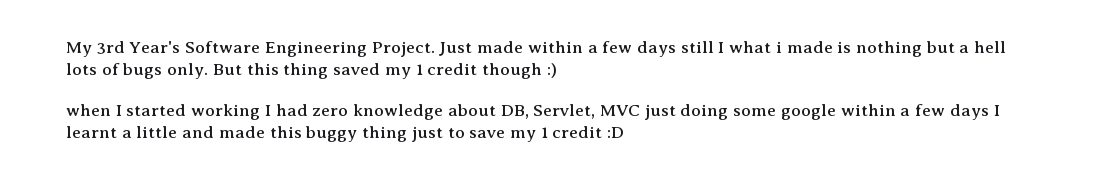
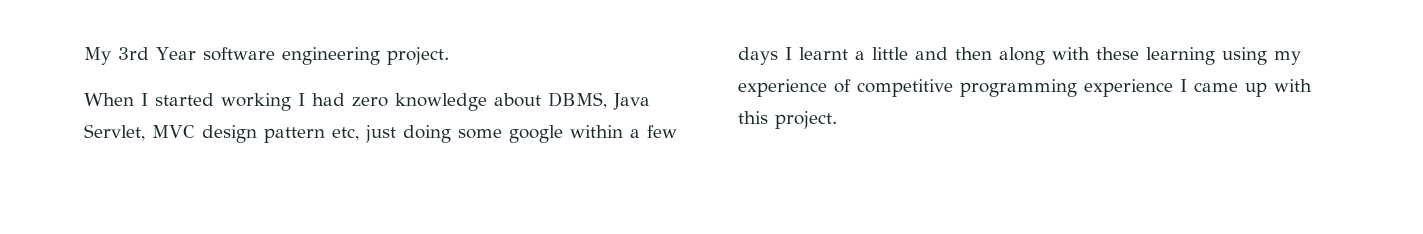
[129,41,1007,57] [66,63,557,79] [66,104,111,116] Year's Software Engineering Project. Just made within a few days still I what i made is nothing but a hell lots of bugs only. But this thing saved my 1 credit though :) // when -> [156,47,449,65] [84,93,134,106] Year software engineering project. // When
[500,104,640,119] DB, Servlet, MVC -> [548,92,650,110] [84,124,359,143] DBMS, Java Servlet, MVC design pattern etc,
[218,126,625,142] made this buggy thing just to save my 1 credit :D -> [955,47,1301,65] [738,79,1312,97] [738,111,837,129] then along with these learning using my experience of competitive programming experience I came up with this project.

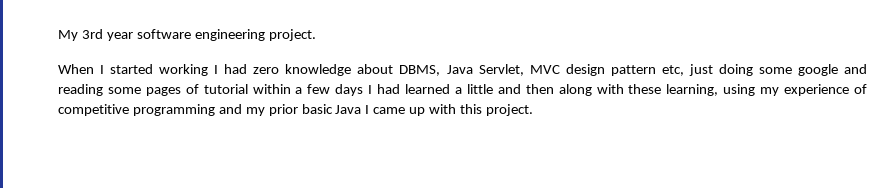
[156,47,196,60] Year -> [106,32,133,41] year
(563, 134) none -> [843,64,867,74] [58,84,248,96] and reading some pages of tutorial
[799,47,848,60] learnt -> [377,84,451,94] had learned
[1146,47,1215,65] learning -> [666,84,719,96] learning,
[1084,79,1173,97] experience -> [218,104,362,116] and my prior basic Java

